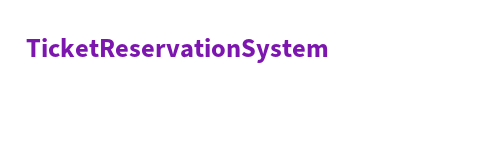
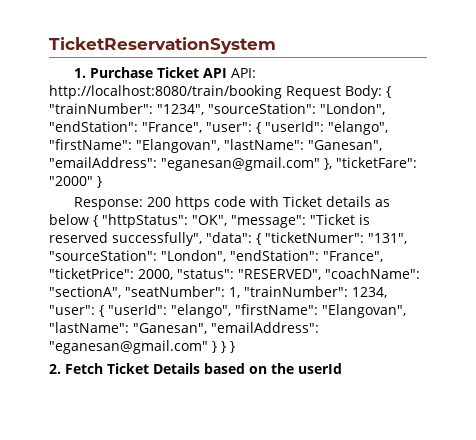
(329, 50) none -> [73,67,256,78] [49,85,391,99] [49,103,385,115] [49,121,388,135] [49,139,382,153] [49,157,417,171] [49,176,102,188] [73,196,390,210] [49,214,370,228] [49,232,407,246] [49,250,383,262] [49,268,420,280] [49,286,387,298] [49,304,406,318] [49,322,319,334] [49,340,235,354] [49,363,342,374] // 1. Purchase Ticket API API: http://localhost:8080/train/booking Request Body: { "trainNumber": "1234", "sourceStation": "London", "endStation": "France", "user": { "userId": "elango", "firstName": "Elangovan", "lastName": "Ganesan", "emailAddress": "eganesan@gmail.com" }, "ticketFare": "2000" } // Response: 200 https code with Ticket details as below { "httpStatus": "OK", "message": "Ticket is reserved successfully", "data": { "ticketNumer": "131", "sourceStation": "London", "endStation": "France", "ticketPrice": 2000, "status": "RESERVED", "coachName": "sectionA", "seatNumber": 1, "trainNumber": 1234, "user": { "userId": "elango", "firstName": "Elangovan", "lastName": "Ganesan", "emailAddress": "eganesan@gmail.com" } } } // 2. Fetch Ticket Details based on the userId

